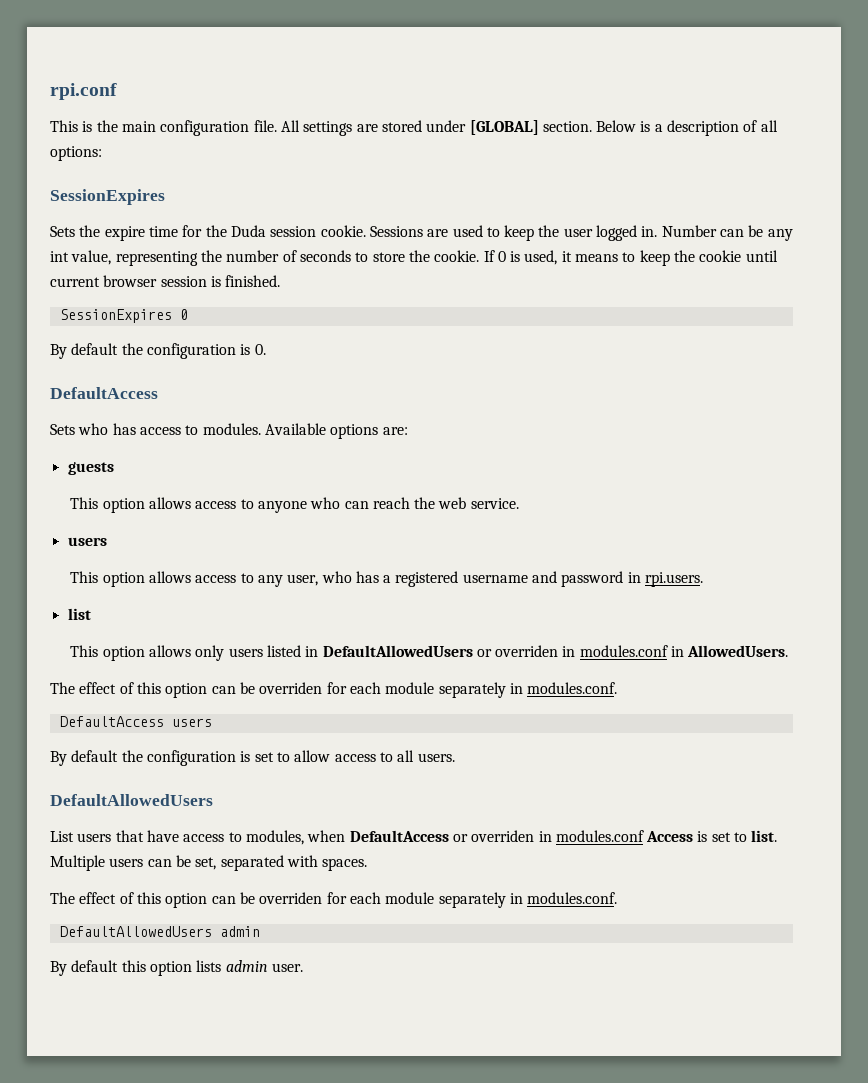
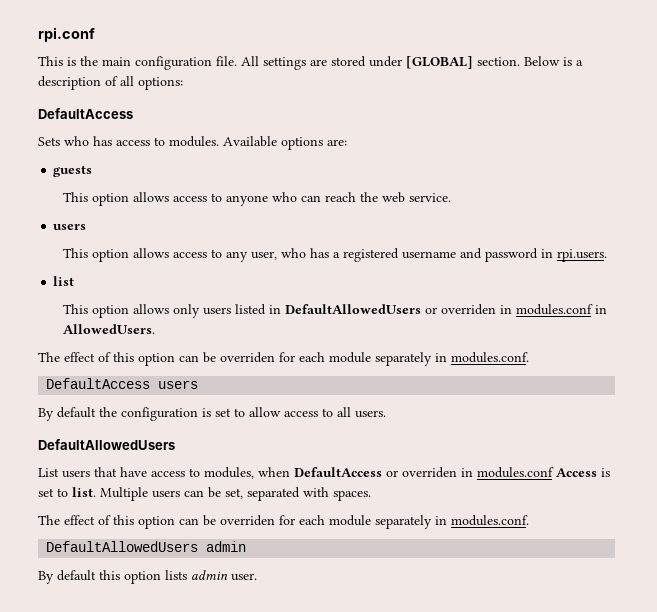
[50,189,165,205] [50,225,793,241] [50,250,778,266] [50,275,281,287] [59,309,188,323] [50,343,266,359] // SessionExpires // Sets the expire time for the Duda session cookie. Sessions are used to keep the user logged in. Number can be any int value, representing the number of seconds to store the cookie. If 0 is used, it means to keep the cookie until current browser session is finished. // SessionExpires 0 // By default the configuration is 0. -> (183, 83) none

